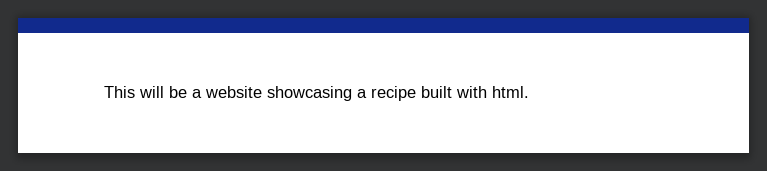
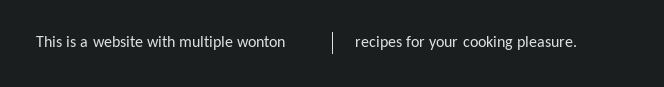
[139,86,529,101] will be a website showcasing a recipe built with html. -> [66,36,577,50] is a website with multiple wonton recipes for your cooking pleasure.

